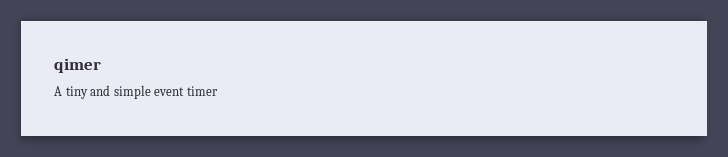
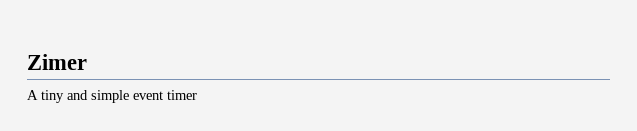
[54,58,101,73] qimer -> [27,54,87,70] Zimer

